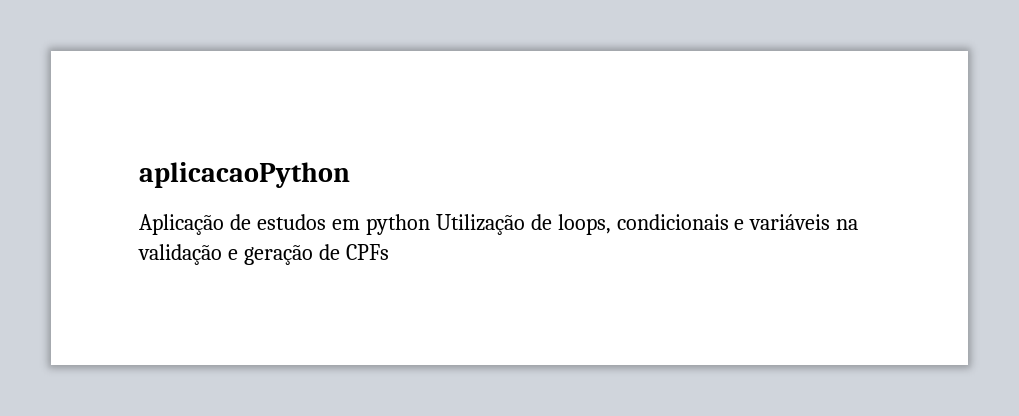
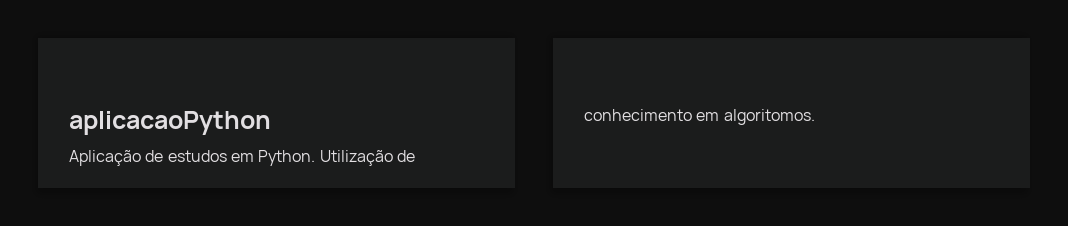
[365,214,430,235] python -> [258,150,316,166] Python.
[557,214,859,235] [138,244,389,265] loops, condicionais e variáveis na validação e geração de CPFs -> [584,109,815,125] conhecimento em algoritomos.

